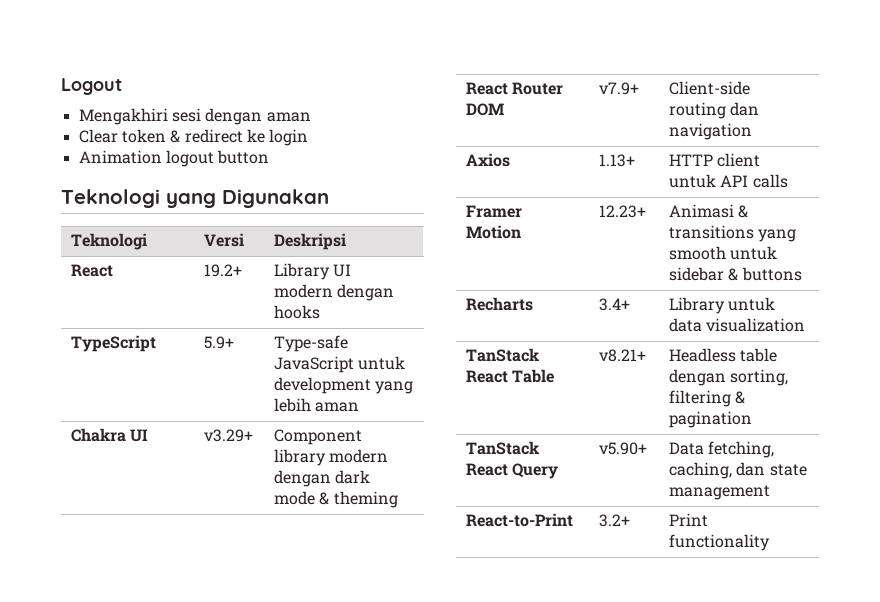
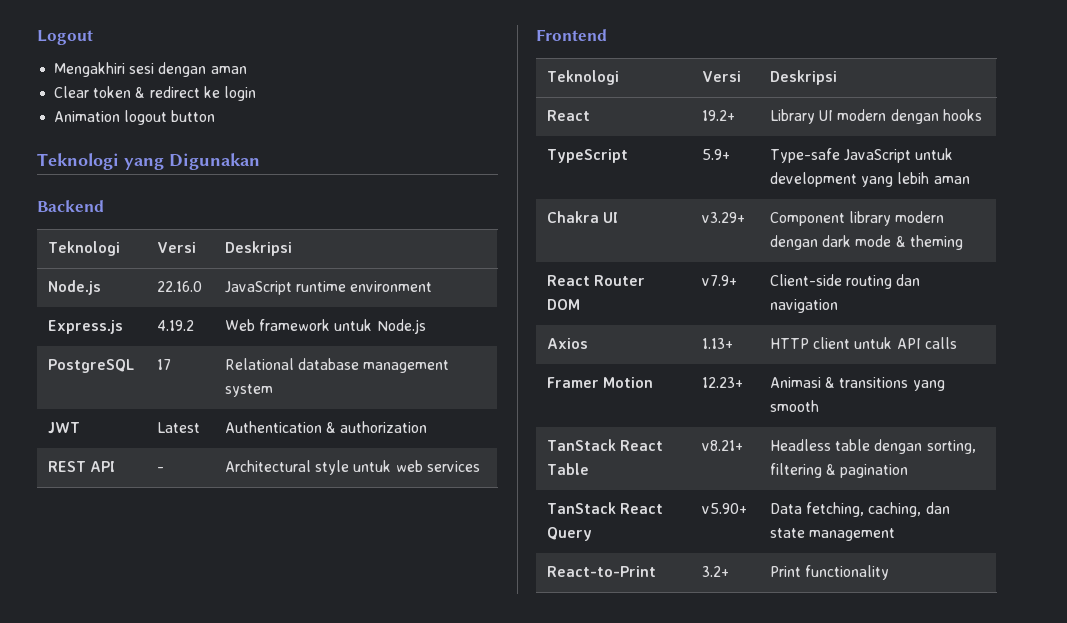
(329, 198) none -> [37,200,104,212] [48,241,121,256] [157,242,197,253] [225,241,293,256] [48,280,102,295] [157,281,203,292] [225,281,433,295] [48,320,124,334] [157,320,195,331] [225,319,426,334] [48,359,135,373] [157,359,172,370] [225,358,450,373] [225,384,274,397] [48,422,81,434] [157,422,201,433] [225,421,428,433] [48,461,116,472] [157,467,165,472] [225,460,480,475] [536,29,607,41] // Backend // Teknologi | Versi | Deskripsi // Node.js | 22.16.0 | JavaScript runtime environment // Express.js | 4.19.2 | Web framework untuk Node.js // PostgreSQL | 17 | Relational database management system // JWT | Latest | Authentication & authorization // REST API | - | Architectural style untuk web services // Frontend
[730,246,778,260] [669,267,802,281] [466,297,534,311] [599,298,631,311] [669,297,776,314] [669,318,806,332] untuk sidebar & buttons // Recharts | 3.4+ | Library untuk data visualization -> (820, 406) none

